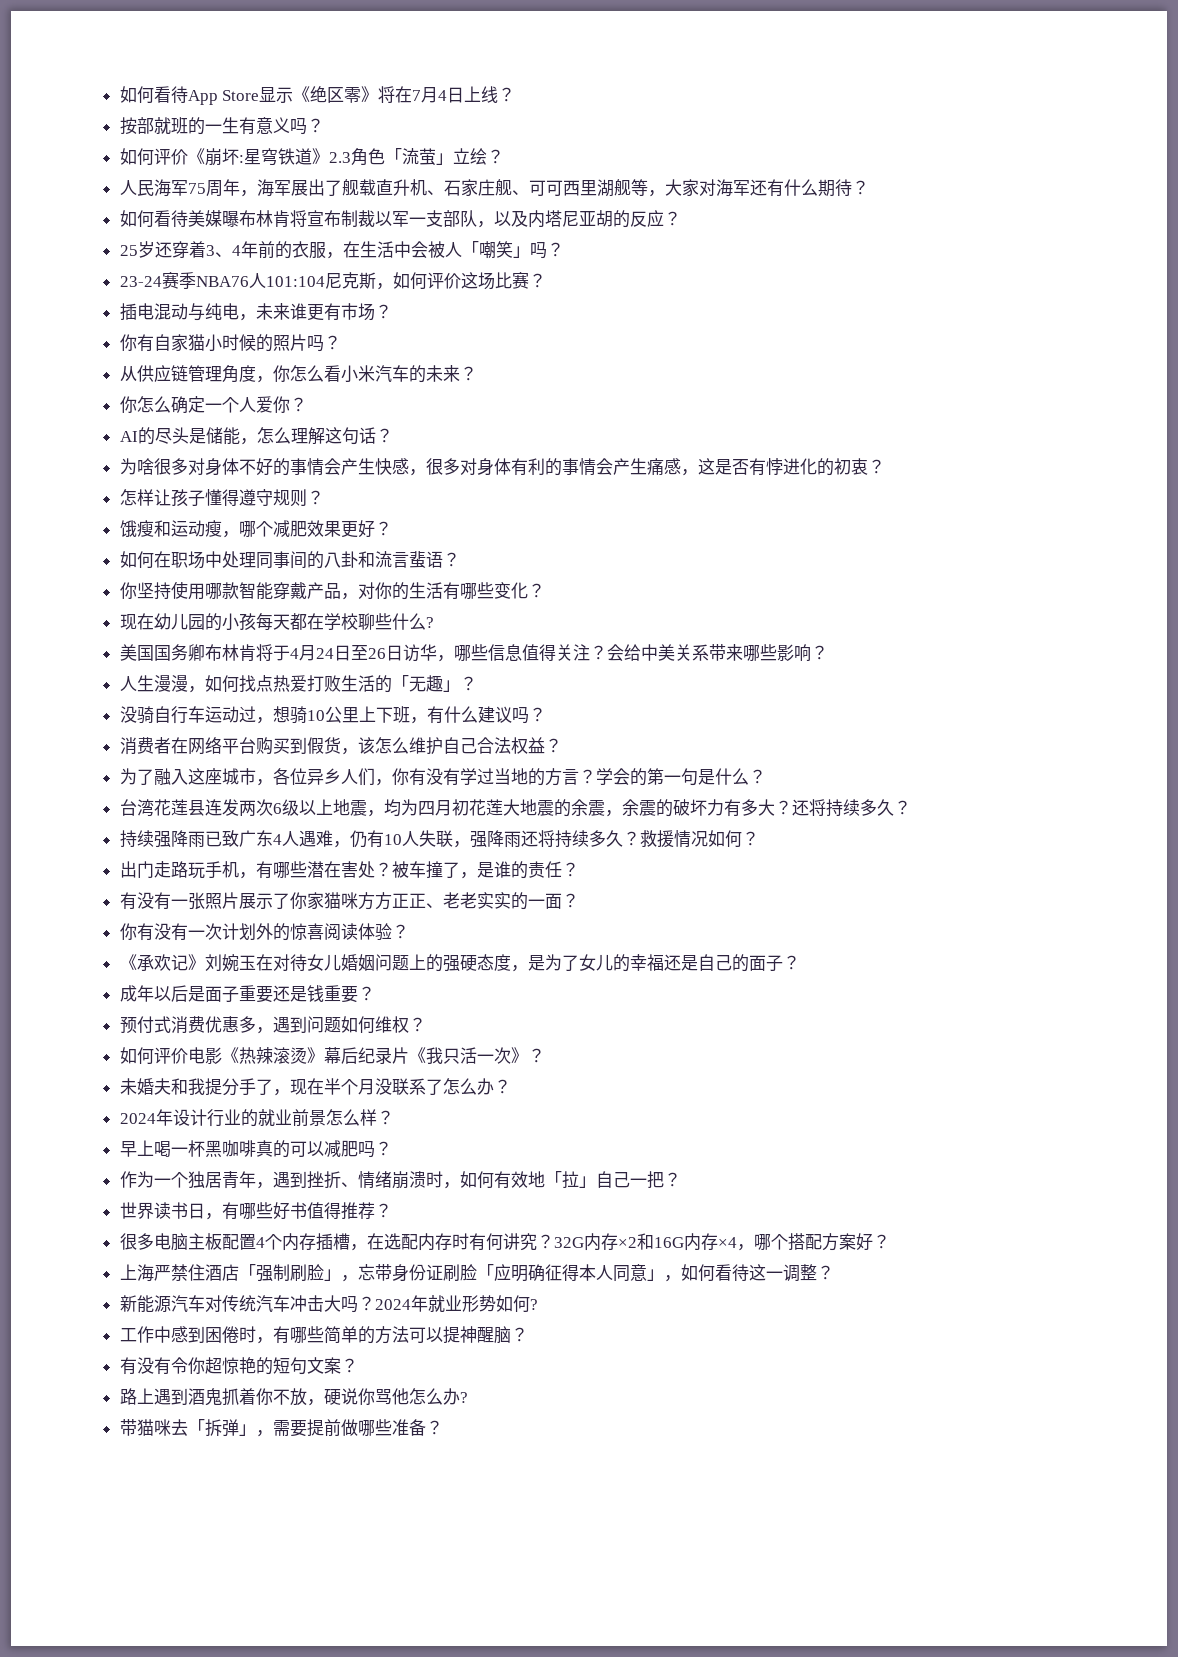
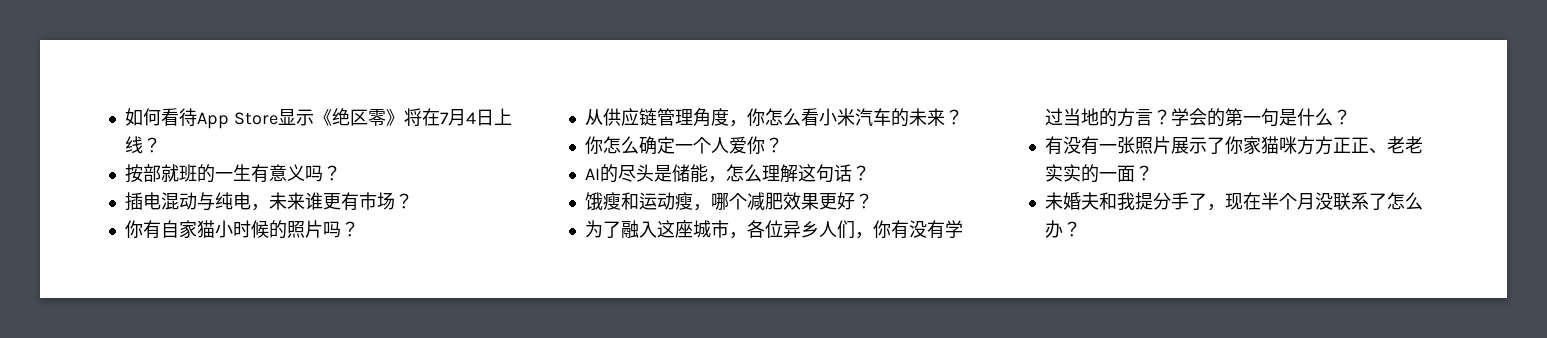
[119,148,504,166] [119,179,869,197] [119,210,681,228] [119,241,564,259] [119,271,546,290] // 如何评价《崩坏:星穹铁道》2.3角色「流萤」立绘？ // 人民海军75周年，海军展出了舰载直升机、石家庄舰、可可西里湖舰等，大家对海军还有什么期待？ // 如何看待美媒曝布林肯将宣布制裁以军一支部队，以及内塔尼亚胡的反应？ // 25岁还穿着3、4年前的衣服，在生活中会被人「嘲笑」吗？ // 23-24赛季NBA76人101:104尼克斯，如何评价这场比赛？ -> (341, 173) none
[119,458,885,476] [119,489,324,507] // 为啥很多对身体不好的事情会产生快感，很多对身体有利的事情会产生痛感，这是否有悖进化的初衷？ // 怎样让孩子懂得遵守规则？ -> (870, 173) none
[119,551,460,569] [119,581,545,600] [119,613,434,631] [119,644,828,662] [119,675,477,693] [119,706,546,724] [119,737,562,755] // 如何在职场中处理同事间的八卦和流言蜚语？ // 你坚持使用哪款智能穿戴产品，对你的生活有哪些变化？ // 现在幼儿园的小孩每天都在学校聊些什么? // 美国国务卿布林肯将于4月24日至26日访华，哪些信息值得关注？会给中美关系带来哪些影响？ // 人生漫漫，如何找点热爱打败生活的「无趣」？ // 没骑自行车运动过，想骑10公里上下班，有什么建议吗？ // 消费者在网络平台购买到假货，该怎么维护自己合法权益？ -> (873, 201) none
[119,799,911,817] [119,830,759,848] [119,861,579,879] // 台湾花莲县连发两次6级以上地震，均为四月初花莲大地震的余震，余震的破坏力有多大？还将持续多久？ // 持续强降雨已致广东4人遇难，仍有10人失联，强降雨还将持续多久？救援情况如何？ // 出门走路玩手机，有哪些潜在害处？被车撞了，是谁的责任？ -> (1351, 117) none
[119,923,409,941] [119,954,800,972] [119,985,375,1003] [119,1016,426,1034] [119,1047,545,1064] // 你有没有一次计划外的惊喜阅读体验？ // 《承欢记》刘婉玉在对待女儿婚姻问题上的强硬态度，是为了女儿的幸福还是自己的面子？ // 成年以后是面子重要还是钱重要？ // 预付式消费优惠多，遇到问题如何维权？ // 如何评价电影《热辣滚烫》幕后纪录片《我只活一次》？ -> (1153, 173) none
[119,1109,394,1127] [119,1140,392,1158] [119,1171,681,1189] [119,1202,392,1220] [119,1233,890,1251] [119,1264,834,1282] [119,1295,538,1313] [119,1326,528,1344] [119,1357,358,1375] [119,1388,468,1406] [119,1419,443,1437] // 2024年设计行业的就业前景怎么样？ // 早上喝一杯黑咖啡真的可以减肥吗？ // 作为一个独居青年，遇到挫折、情绪崩溃时，如何有效地「拉」自己一把？ // 世界读书日，有哪些好书值得推荐？ // 很多电脑主板配置4个内存插槽，在选配内存时有何讲究？32G内存×2和16G内存×4，哪个搭配方案好？ // 上海严禁住酒店「强制刷脸」，忘带身份证刷脸「应明确征得本人同意」，如何看待这一调整？ // 新能源汽车对传统汽车冲击大吗？2024年就业形势如何? // 工作中感到困倦时，有哪些简单的方法可以提神醒脑？ // 有没有令你超惊艳的短句文案？ // 路上遇到酒鬼抓着你不放，硬说你骂他怎么办? // 带猫咪去「拆弹」，需要提前做哪些准备？ -> (1081, 229) none

